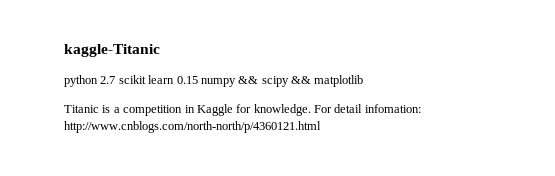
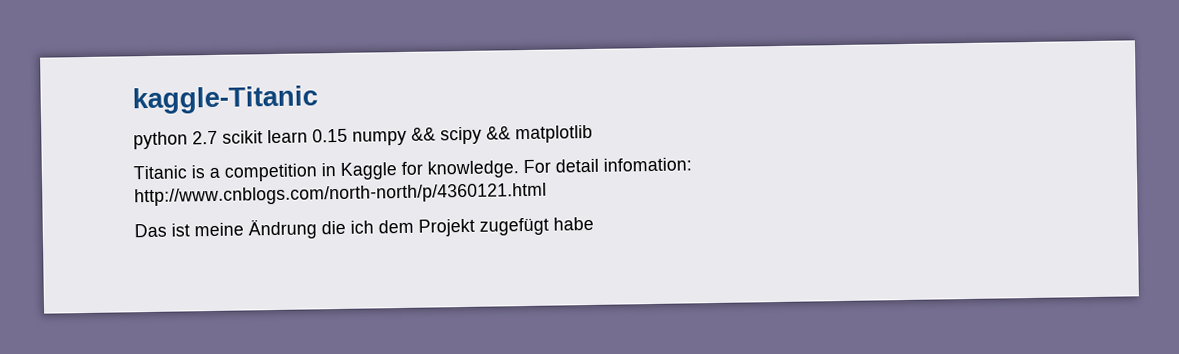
(321, 127) none -> [134,216,594,240] // Das ist meine Ändrung die ich dem Projekt zugefügt habe

